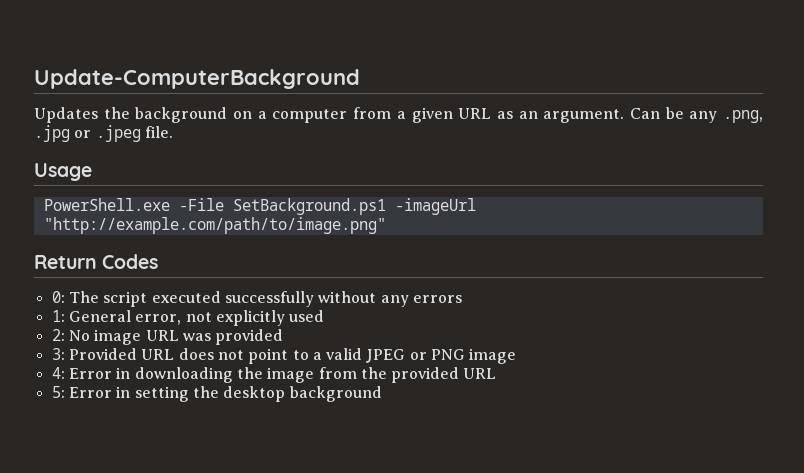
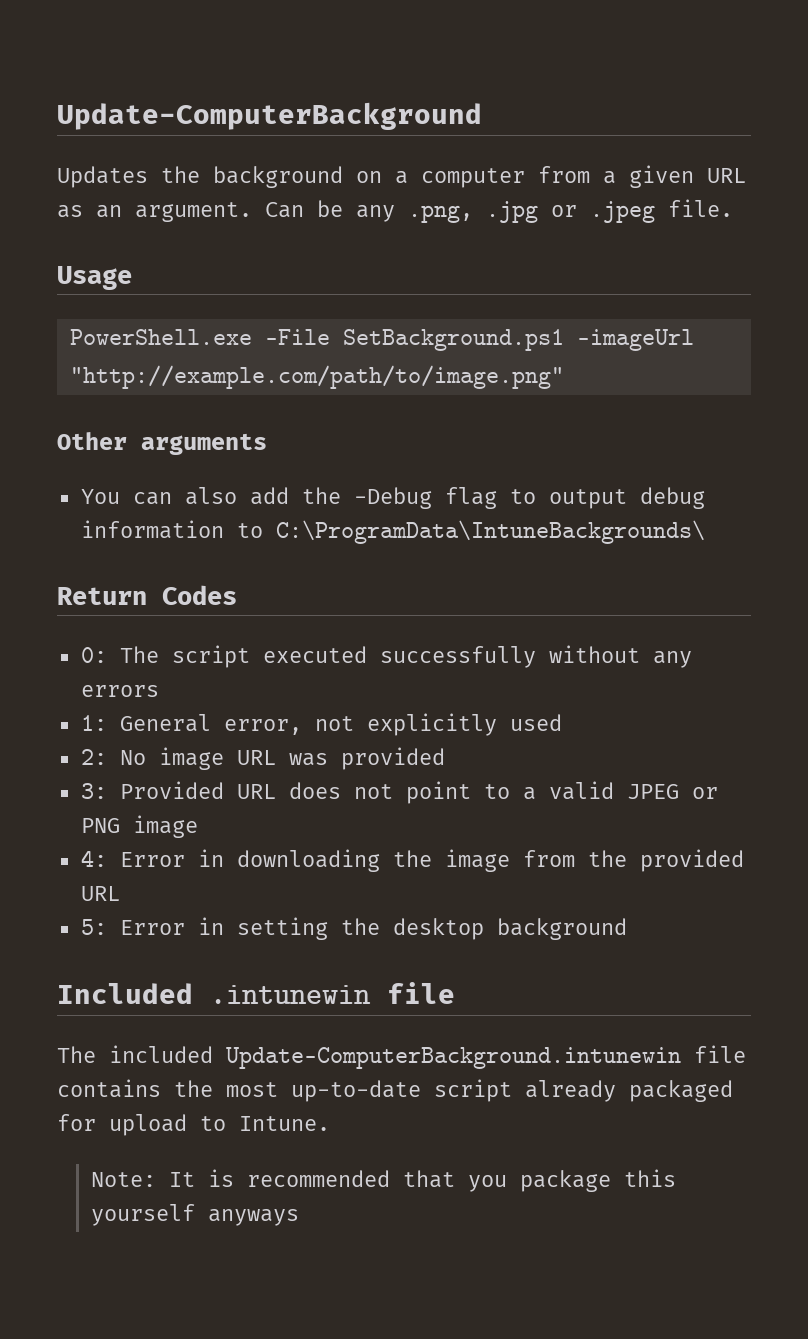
(386, 225) none -> [57,432,267,455] [80,487,705,509] [80,520,705,544] // Other arguments // You can also add the -Debug flag to output debug information to C:\ProgramData\IntuneBackgrounds\
(382, 394) none -> [57,982,455,1004] [57,1045,746,1069] [57,1079,733,1102] [57,1114,330,1136] [91,1169,677,1192] [91,1204,300,1226] // Included .intunewin file // The included Update-ComputerBackground.intunewin file contains the most up-to-date script already packaged for upload to Intune. // Note: It is recommended that you package this yourself anyways

